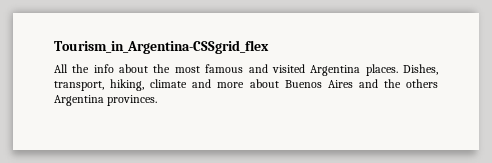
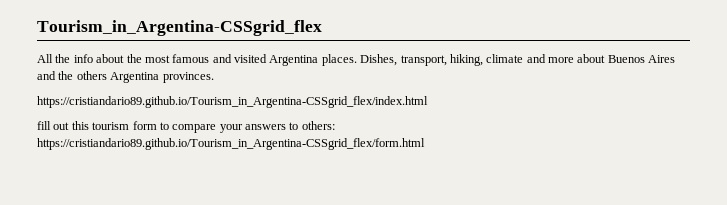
(158, 100) none -> [37,96,428,108] [37,121,335,133] [37,138,425,150] // https://cristiandario89.github.io/Tourism_in_Argentina-CSSgrid_flex/index.html // fill out this tourism form to compare your answers to others: https://cristiandario89.github.io/Tourism_in_Argentina-CSSgrid_flex/form.html

